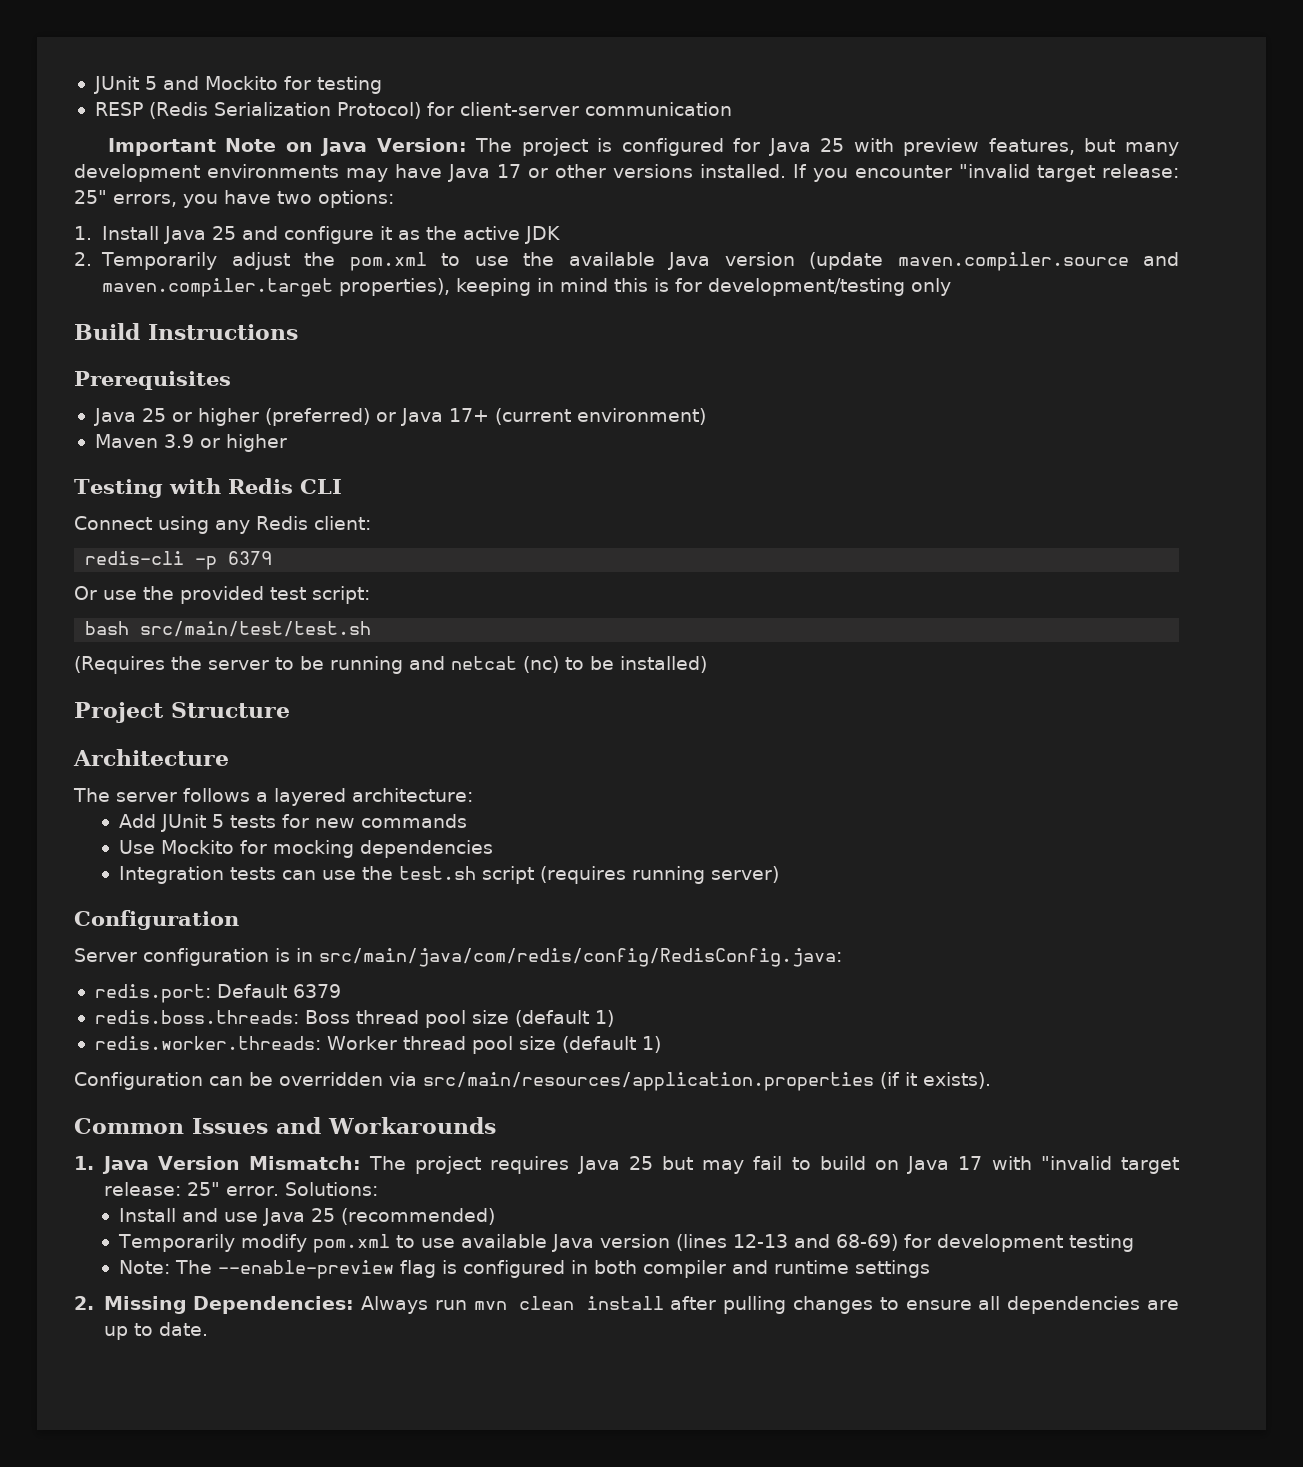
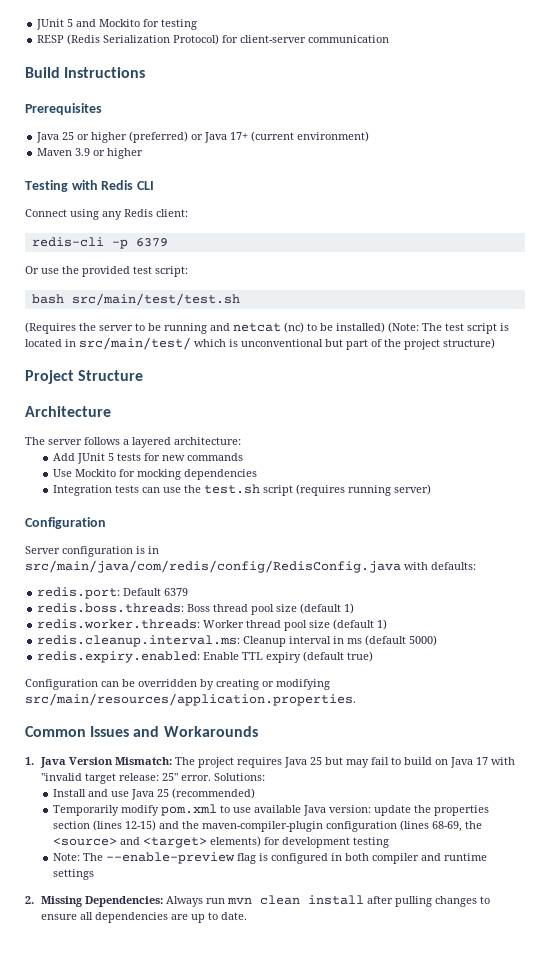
[107,138,1179,156] [74,164,1179,182] [74,190,394,208] [74,226,560,244] [74,252,1179,271] [101,278,952,297] // Important Note on Java Version: The project is configured for Java 25 with preview features, but many development environments may have Java 17 or other versions installed. If you encounter "invalid target release: 25" errors, you have two options: // 1. Install Java 25 and configure it as the active JDK // 2. Temporarily adjust the pom.xml to use the available Java version (update maven.compiler.source and maven.compiler.target properties), keeping in mind this is for development/testing only -> (390, 39) none
(707, 664) none -> [388,322,509,334] [25,337,495,350] (Note: The test script is located in src/main/test/ which is unconventional but part of the project structure)
[319,948,842,967] src/main/java/com/redis/config/RedisConfig.java: -> [25,560,476,573] src/main/java/com/redis/config/RedisConfig.java with defaults:
(661, 1044) none -> [37,635,438,647] [37,651,374,663] // redis.cleanup.interval.ms: Cleanup interval in ms (default 5000) // redis.expiry.enabled: Enable TTL expiry (default true)
[389,1072,991,1091] via src/main/resources/application.properties (if it exists). -> [200,679,330,690] [25,693,356,706] by creating or modifying src/main/resources/application.properties.
[599,1234,898,1251] version (lines 12-13 and 68-69) -> [328,805,489,816] [52,820,482,832] [52,836,261,848] version: update the properties section (lines 12-15) and the maven-compiler-plugin configuration (lines 68-69, the <source> and <target> elements)

